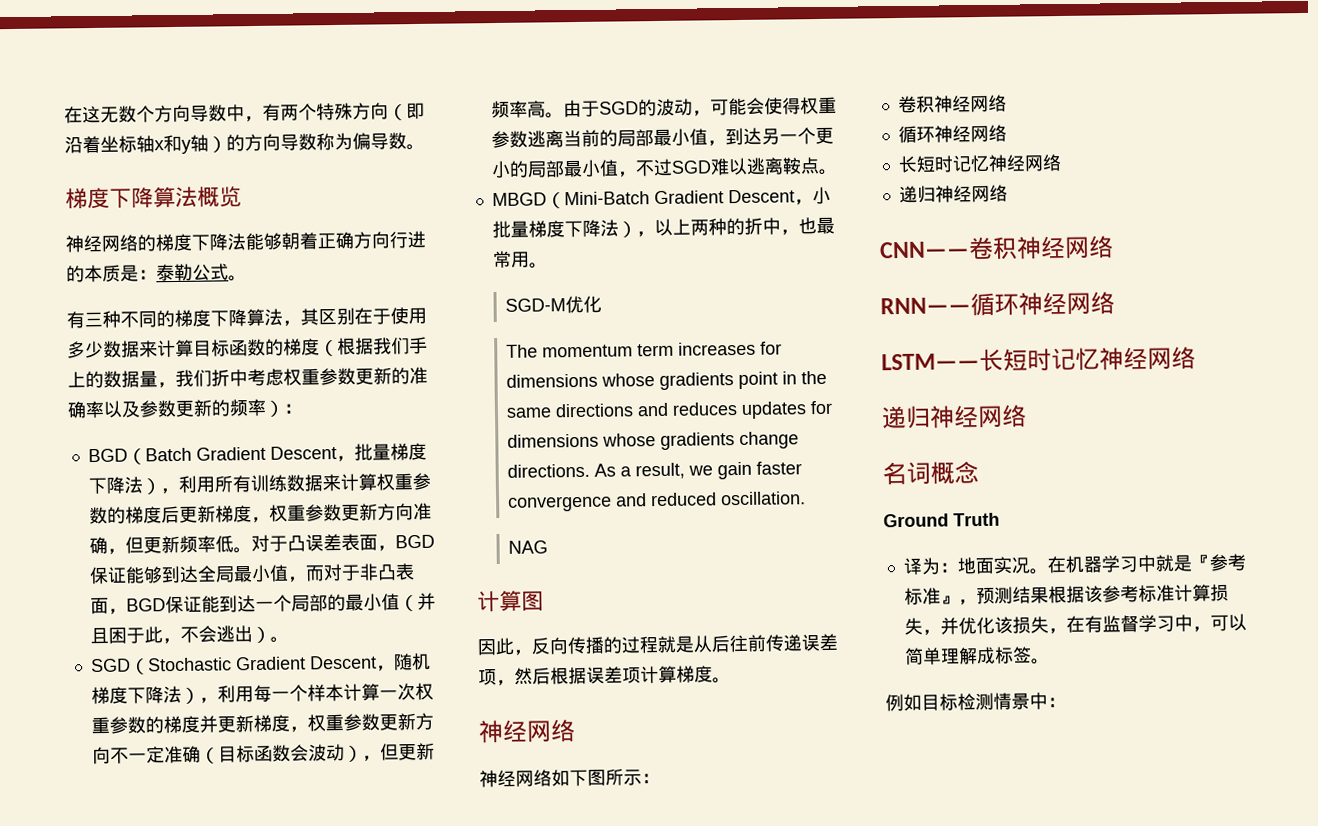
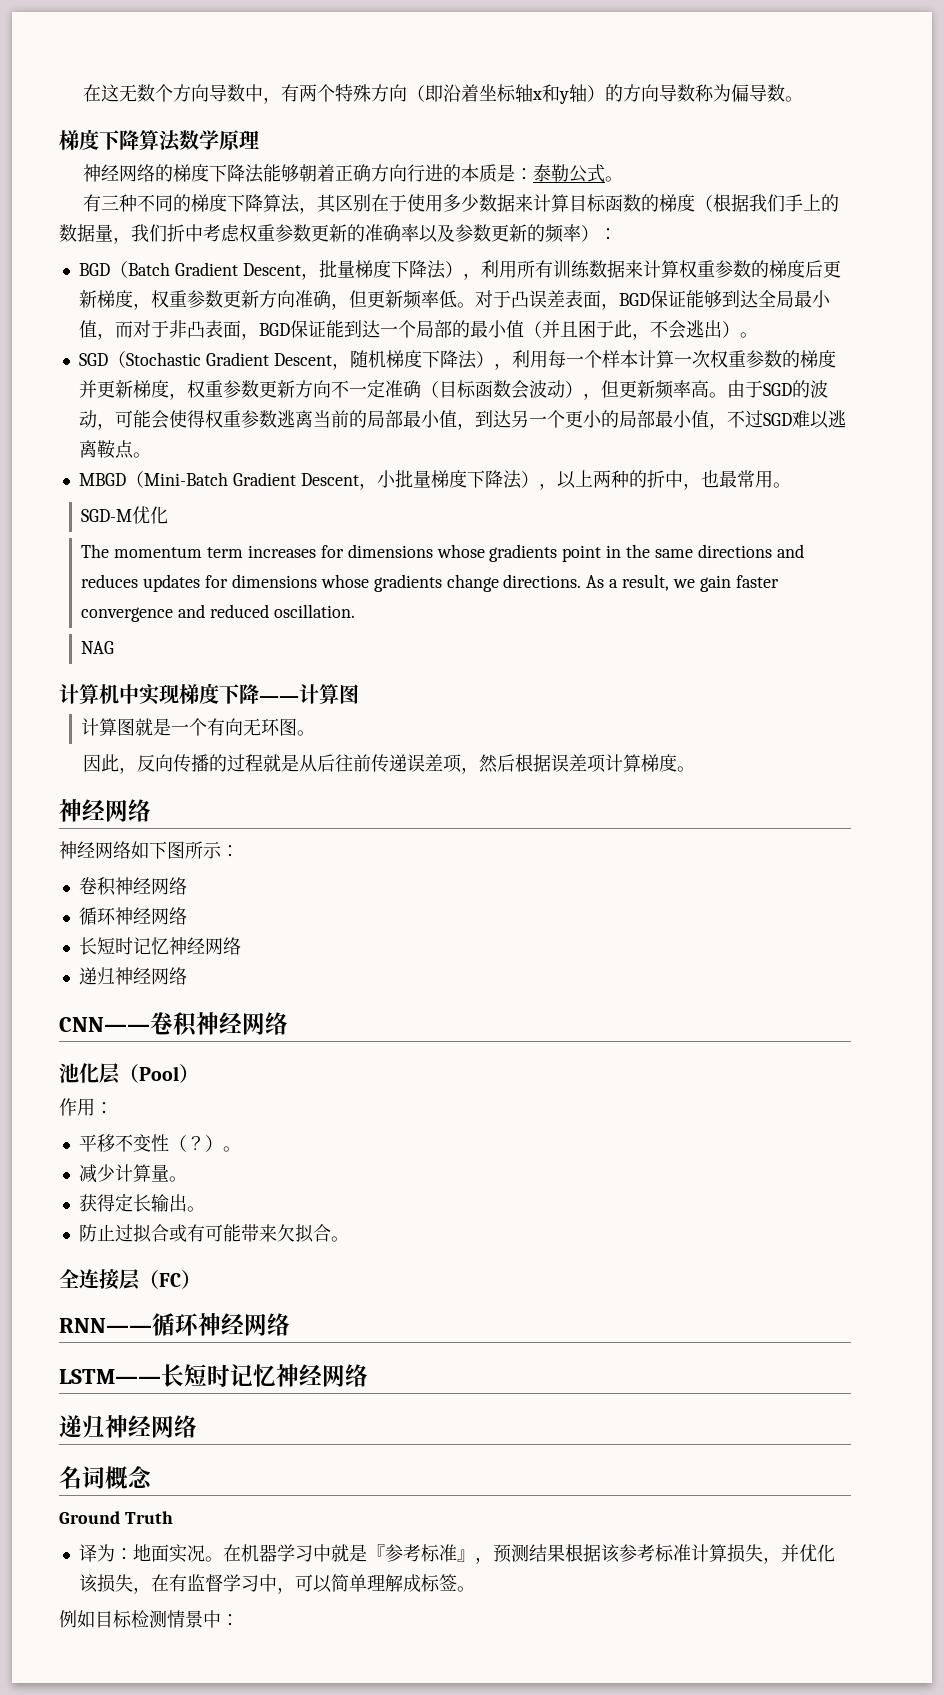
[197,186,242,207] 概览 -> [179,130,259,150] 数学原理
[521,590,544,611] 图 -> [99,683,359,705] [81,718,316,736] 机中实现梯度下降——计算图 // 计算图就是一个有向无环图。
(1114, 247) none -> [59,1063,199,1084] [59,1098,113,1116] [78,1134,241,1152] [78,1164,187,1183] [78,1193,205,1212] [78,1224,349,1243] [59,1269,201,1290] // 池化层（Pool） // 作用： // 平移不变性（？）。 // 减少计算量。 // 获得定长输出。 // 防止过拟合或有可能带来欠拟合。 // 全连接层（FC）

